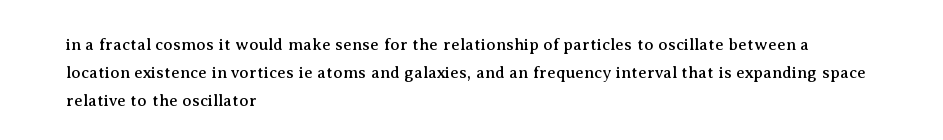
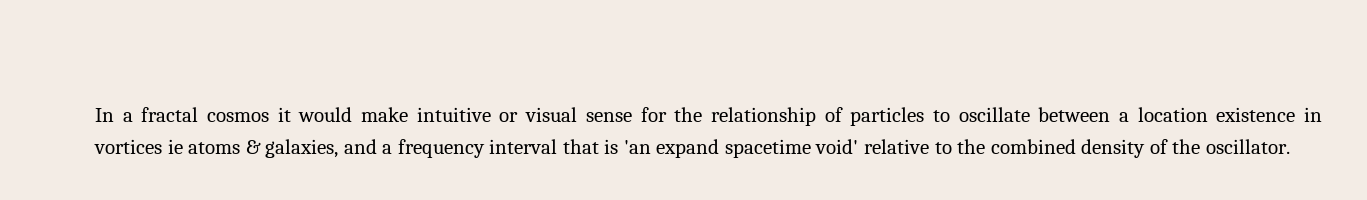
[66,38,81,50] in -> [95,108,114,122] In
(331, 44) none -> [416,107,578,122] intuitive or visual
[370,66,400,78] and -> [245,140,261,154] &
[509,70,529,78] an -> [382,144,393,154] a
[736,66,866,82] [66,94,258,106] expanding space relative to the oscillator -> [623,139,1290,158] 'an expand spacetime void' relative to the combined density of the oscillator.

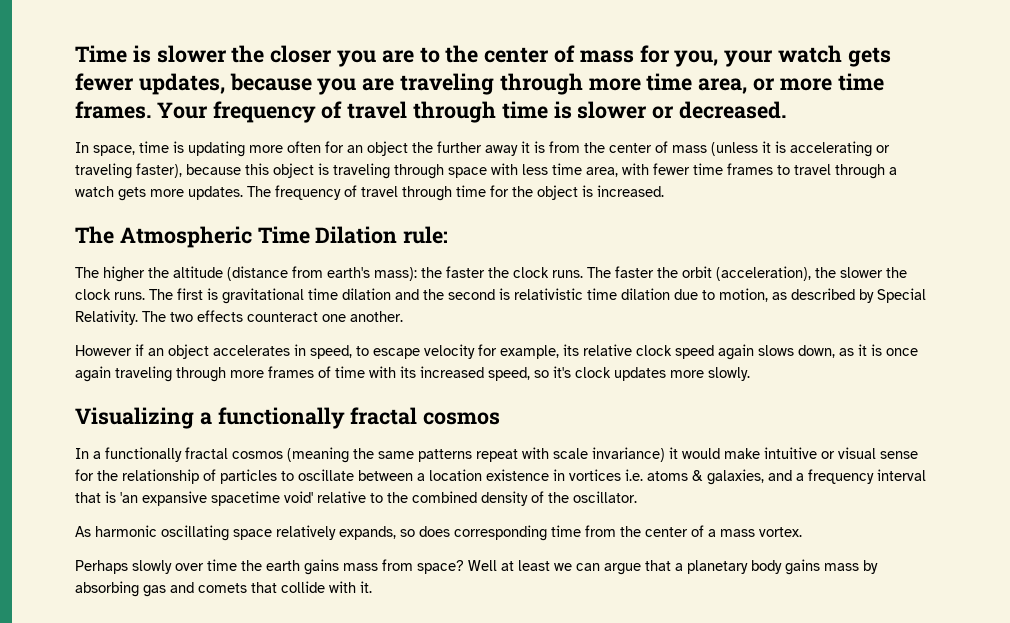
(95, 115) none -> [75,45,891,67] [75,73,884,95] [75,101,787,123] [75,141,890,157] [75,163,897,179] [75,185,664,201] [75,226,449,248] [75,266,907,282] [75,288,926,304] [75,310,403,325] [75,344,918,360] [75,366,750,382] [75,407,501,429] Time is slower the closer you are to the center of mass for you, your watch gets fewer updates, because you are traveling through more time area, or more time frames. Your frequency of travel through time is slower or decreased. // In space, time is updating more often for an object the further away it is from the center of mass (unless it is accelerating or traveling faster), because this object is traveling through space with less time area, with fewer time frames to travel through a watch gets more updates. The frequency of travel through time for the object is increased. // The Atmospheric Time Dilation rule: // The higher the altitude (distance from earth's mass): the faster the clock runs. The faster the orbit (acceleration), the slower the clock runs. The first is gravitational time dilation and the second is relativistic time dilation due to motion, as described by Special Relativity. The two effects counteract one another. // However if an object accelerates in speed, to escape velocity for example, its relative clock speed again slows down, as it is once again traveling through more frames of time with its increased speed, so it's clock updates more slowly. // Visualizing a functionally fractal cosmos //
[141,107,270,122] fractal cosmos -> [105,447,665,463] functionally fractal cosmos (meaning the same patterns repeat with scale invariance)
[167,139,183,154] ie -> [625,469,643,481] i.e.
[656,139,720,158] expand -> [142,491,207,506] expansive
(1290, 146) none -> [75,525,802,541] [75,559,878,575] [75,581,372,597] // As harmonic oscillating space relatively expands, so does corresponding time from the center of a mass vortex. // Perhaps slowly over time the earth gains mass from space? Well at least we can argue that a planetary body gains mass by absorbing gas and comets that collide with it.

